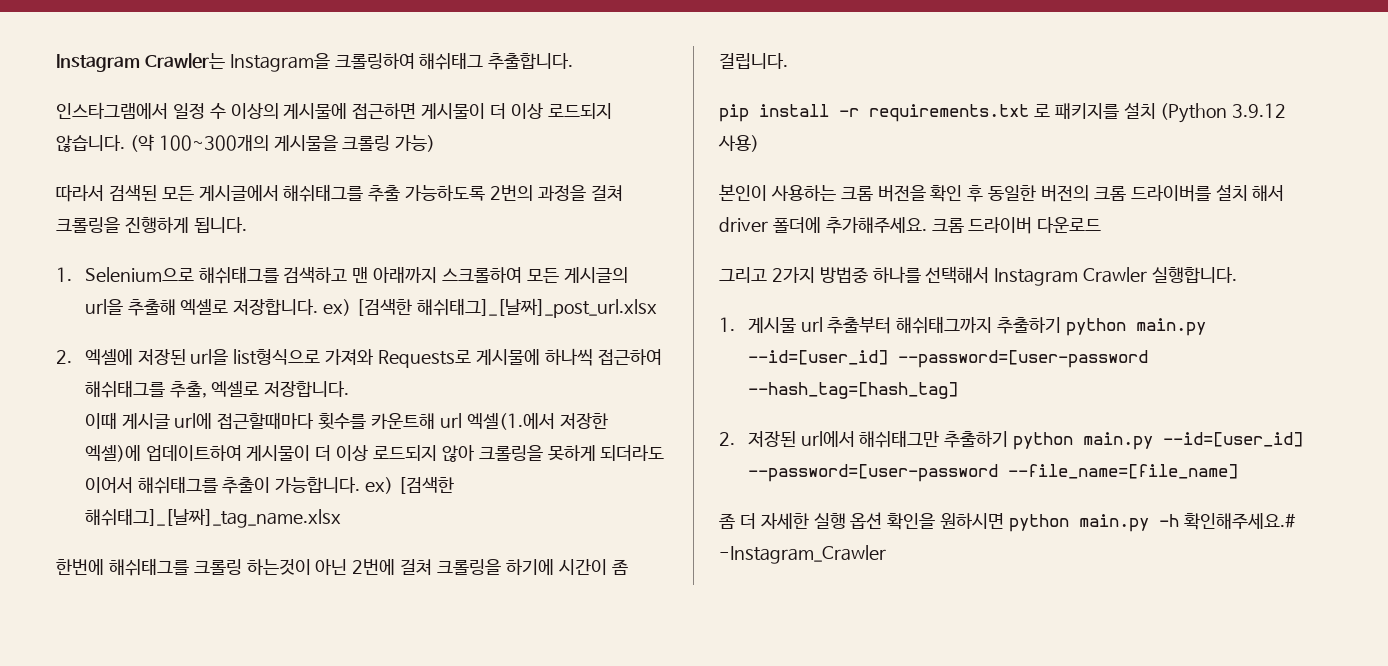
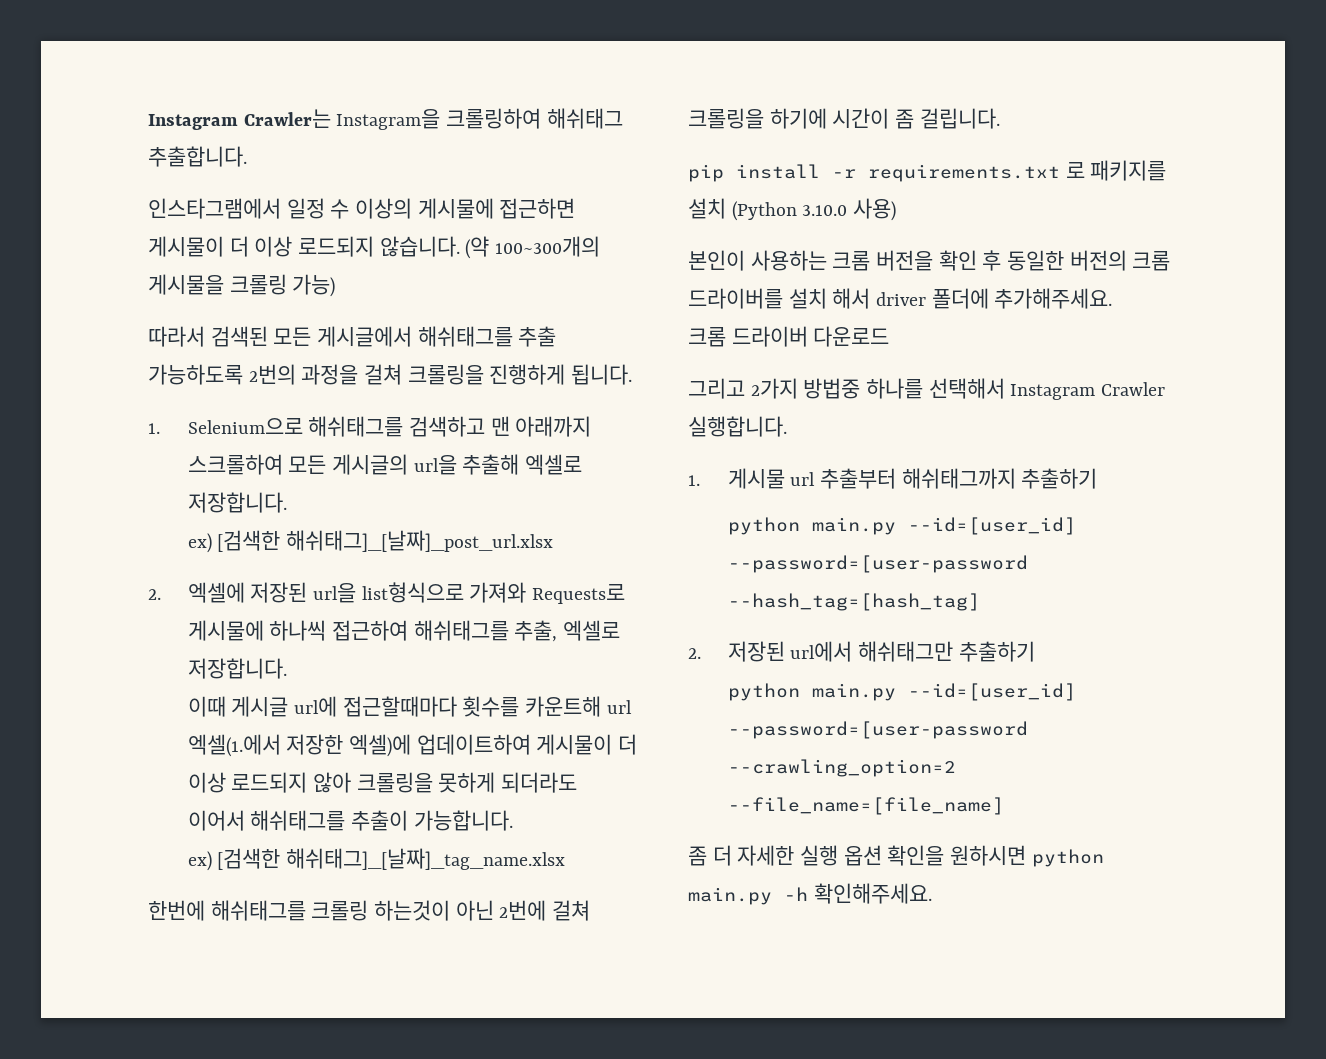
(319, 307) none -> (287, 502) //
(361, 485) none -> (513, 820) //
[1232,103,1287,118] 3.9.12 -> [802,205,848,216] 3.10.0
(927, 225) none -> (1113, 298) //
(1062, 325) none -> (1098, 478) //
[1013,432,1304,450] [747,464,998,482] python main.py --id=[user_id] --password=[user-password -> [727,683,1076,701] [727,721,1028,739] [727,759,956,777] // python main.py --id=[user_id] --password=[user-password --crawling_option=2
[1183,513,1296,530] [719,545,886,564] 확인해주세요.# -Instagram_Crawler -> [813,883,932,904] 확인해주세요.

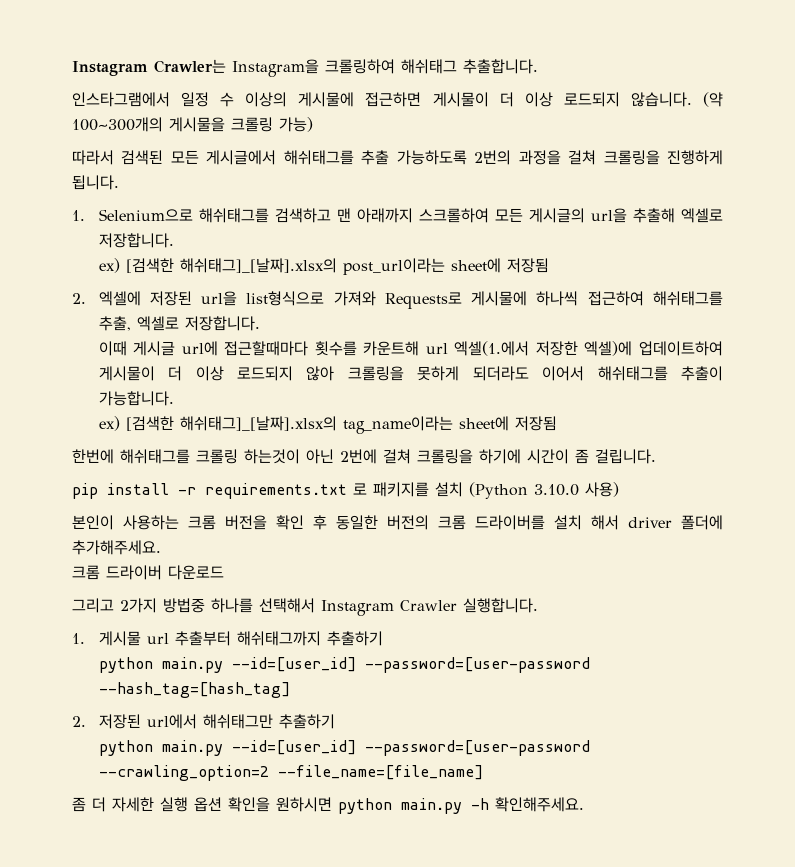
[285,530,553,552] 해쉬태그]_[날짜]_post_url.xlsx -> [179,258,549,275] 해쉬태그]_[날짜].xlsx의 post_url이라는 sheet에 저장됨
[285,848,565,870] 해쉬태그]_[날짜]_tag_name.xlsx -> [179,416,557,434] 해쉬태그]_[날짜].xlsx의 tag_name이라는 sheet에 저장됨

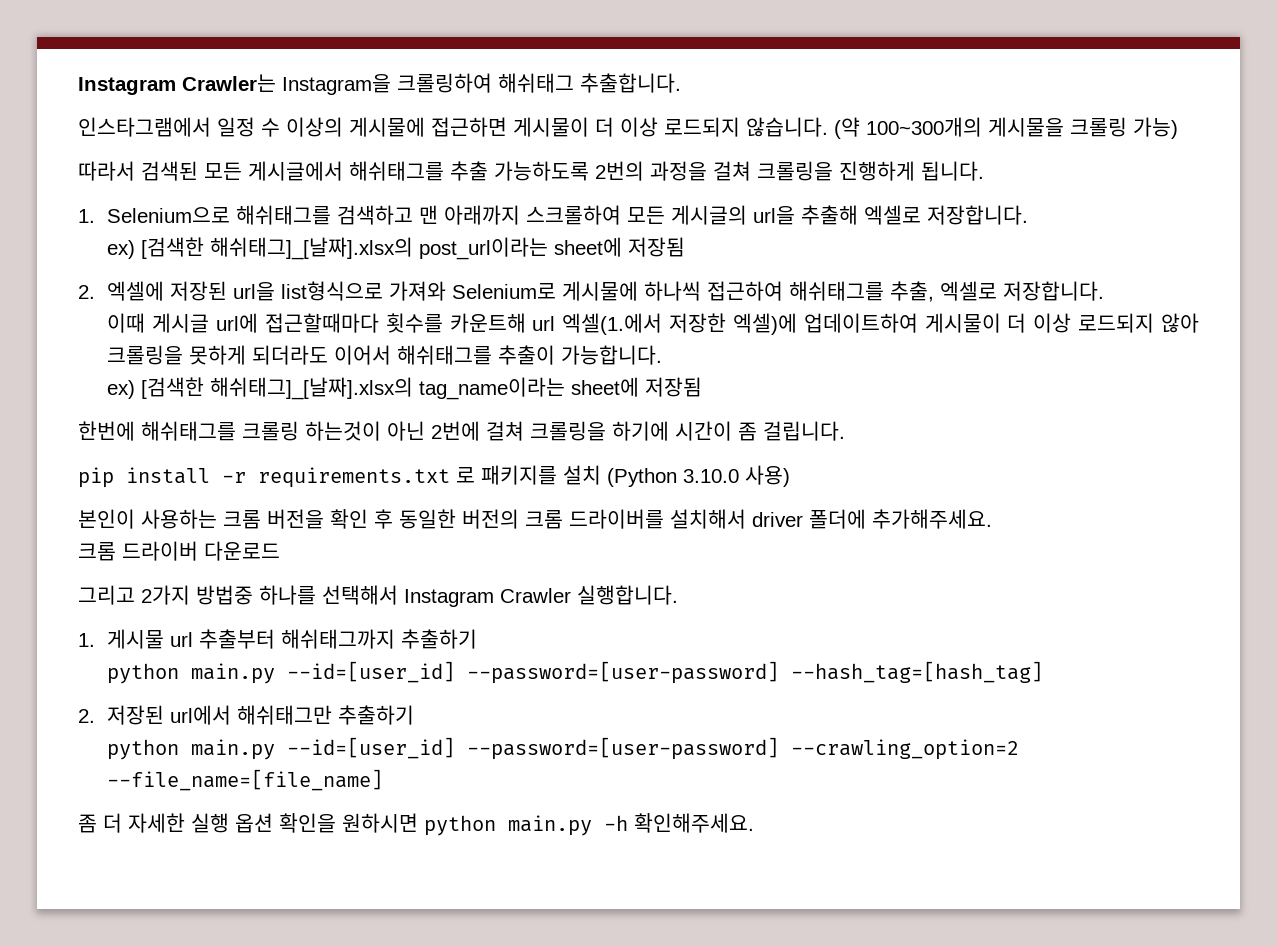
[384,292,462,309] Requests로 -> [452,283,557,299] Selenium로
[554,515,619,530] 설치 해서 -> [670,509,746,529] 설치해서
[364,657,590,673] --password=[user-password -> [467,661,780,684] --password=[user-password]
[364,740,590,756] --password=[user-password -> [467,737,780,760] --password=[user-password]

